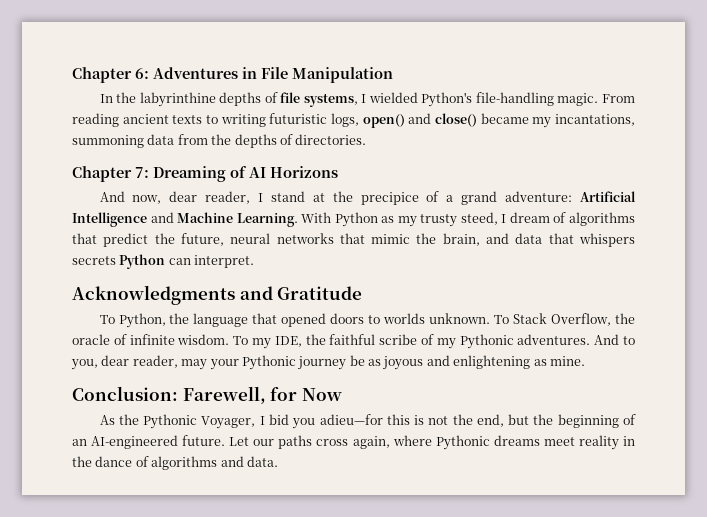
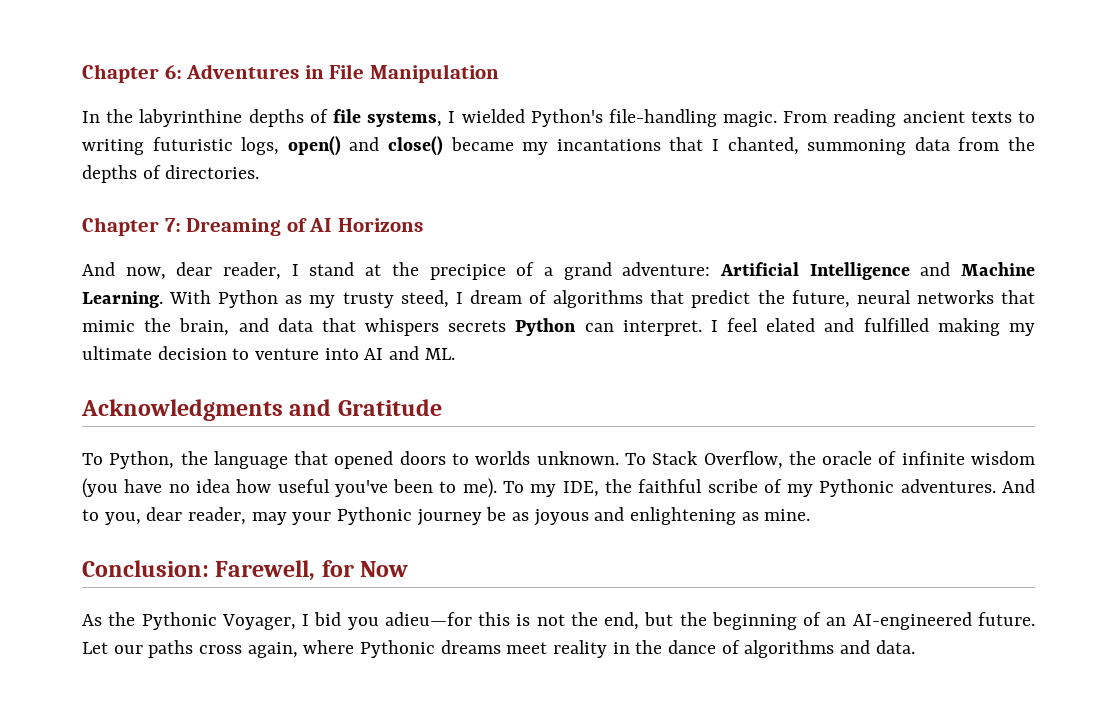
[555,114,635,126] incantations, -> [556,137,799,155] incantations that I chanted,
(255, 261) none -> [710,318,1035,336] [82,346,455,360] I feel elated and fulfilled making my ultimate decision to venture into AI and ML.
[177,334,230,345] wisdom. -> [970,451,1035,465] [82,478,497,498] wisdom (you have no idea how useful you've been to me).

